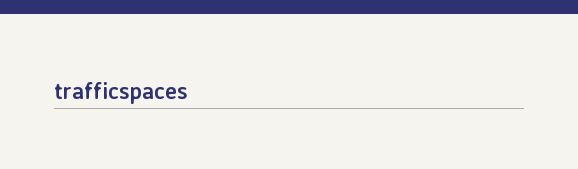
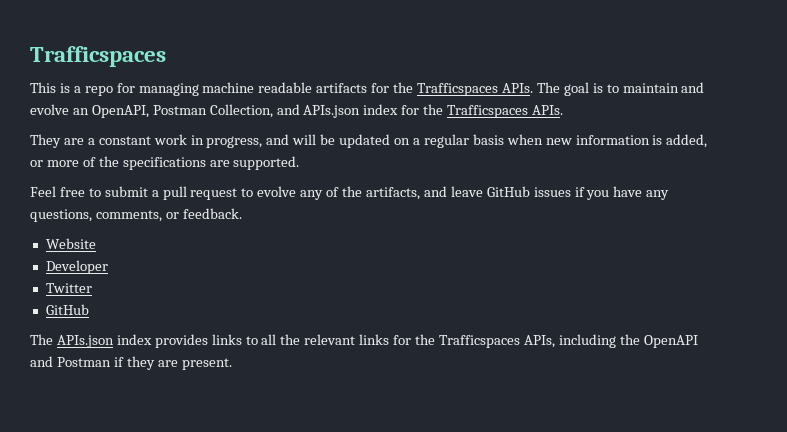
[54,82,188,104] trafficspaces -> [30,46,166,67] [30,82,705,96] [30,104,564,118] [30,134,708,148] [30,156,300,170] [30,186,670,200] [30,208,242,222] [45,238,96,249] [45,260,108,274] [45,283,92,293] [45,304,89,315] [30,334,698,348] [30,356,232,370] Trafficspaces // This is a repo for managing machine readable artifacts for the Trafficspaces APIs. The goal is to maintain and evolve an OpenAPI, Postman Collection, and APIs.json index for the Trafficspaces APIs. // They are a constant work in progress, and will be updated on a regular basis when new information is added, or more of the specifications are supported. // Feel free to submit a pull request to evolve any of the artifacts, and leave GitHub issues if you have any questions, comments, or feedback. // Website // Developer // Twitter // GitHub // The APIs.json index provides links to all the relevant links for the Trafficspaces APIs, including the OpenAPI and Postman if they are present.

